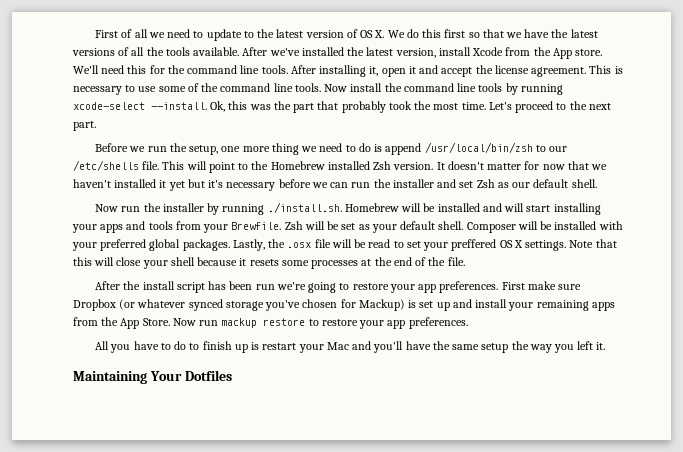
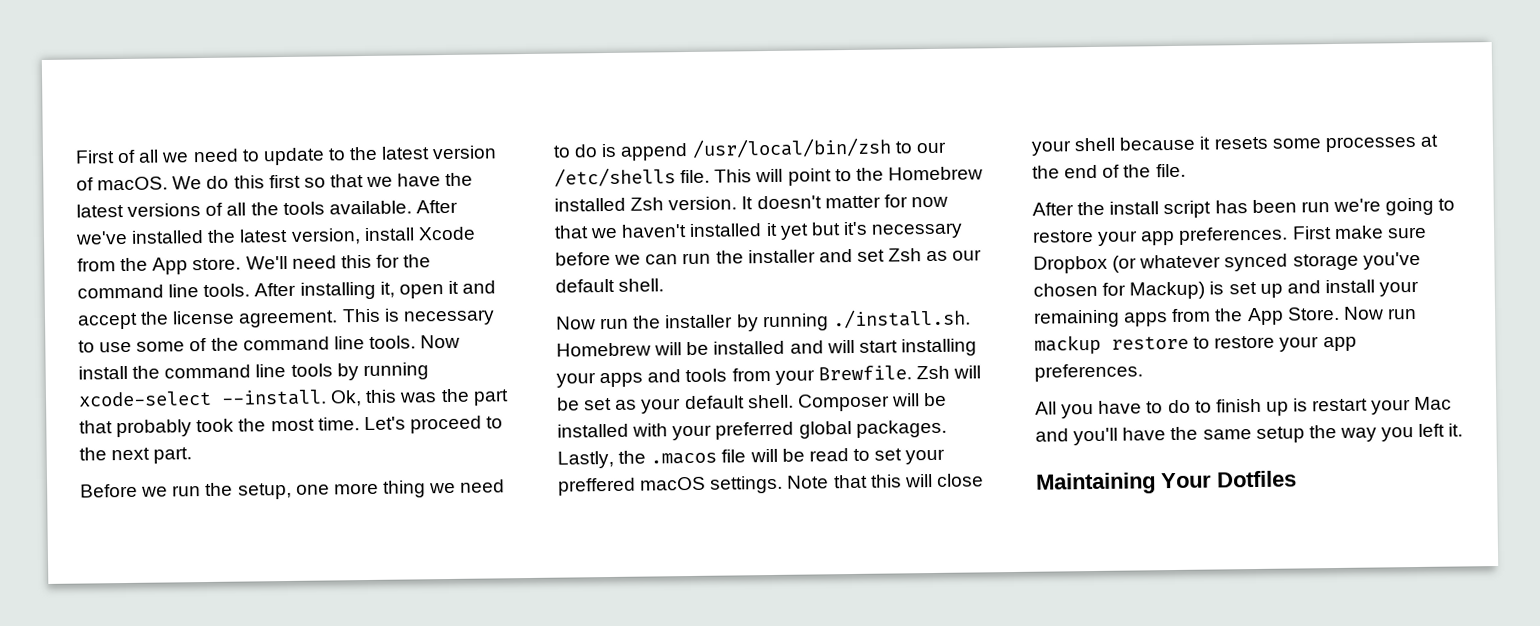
[360,30,385,38] OS X. -> [97,176,169,191] macOS.
[287,242,312,248] .osx -> [650,452,718,465] .macos
[499,240,523,248] OS X -> [640,476,707,491] macOS

